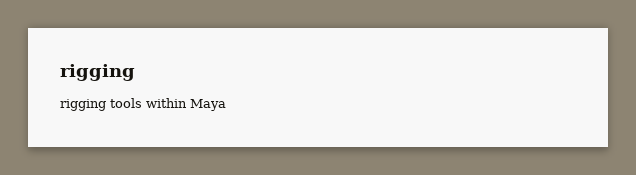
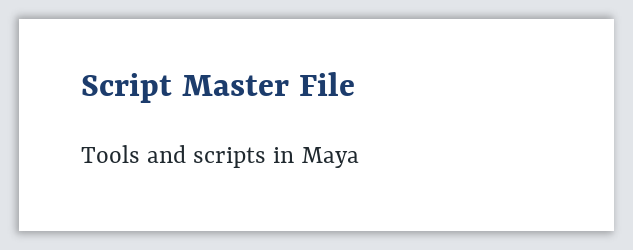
[60,64,135,81] [60,98,187,111] rigging // rigging tools within -> [81,72,355,103] [81,145,295,168] Script Master File // Tools and scripts in

